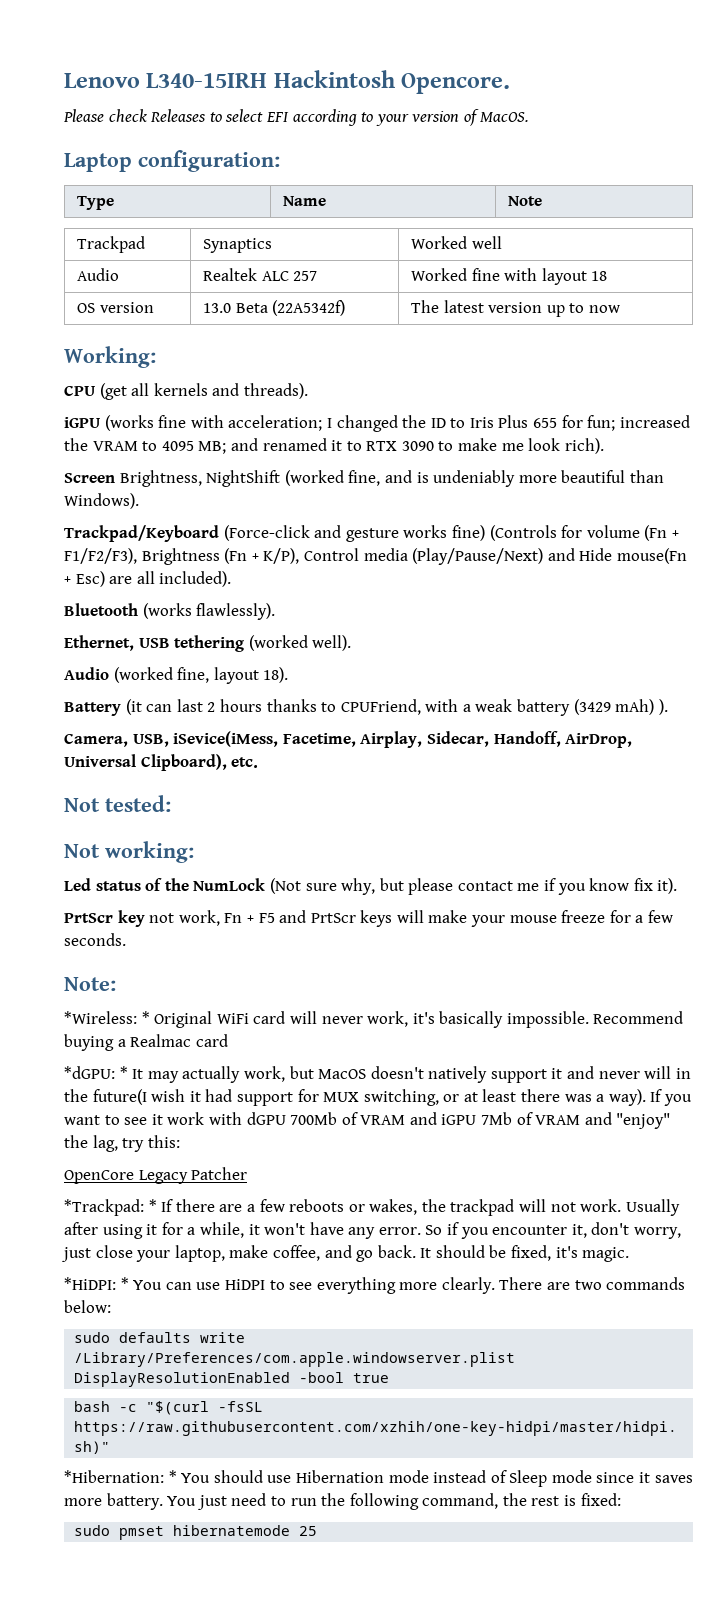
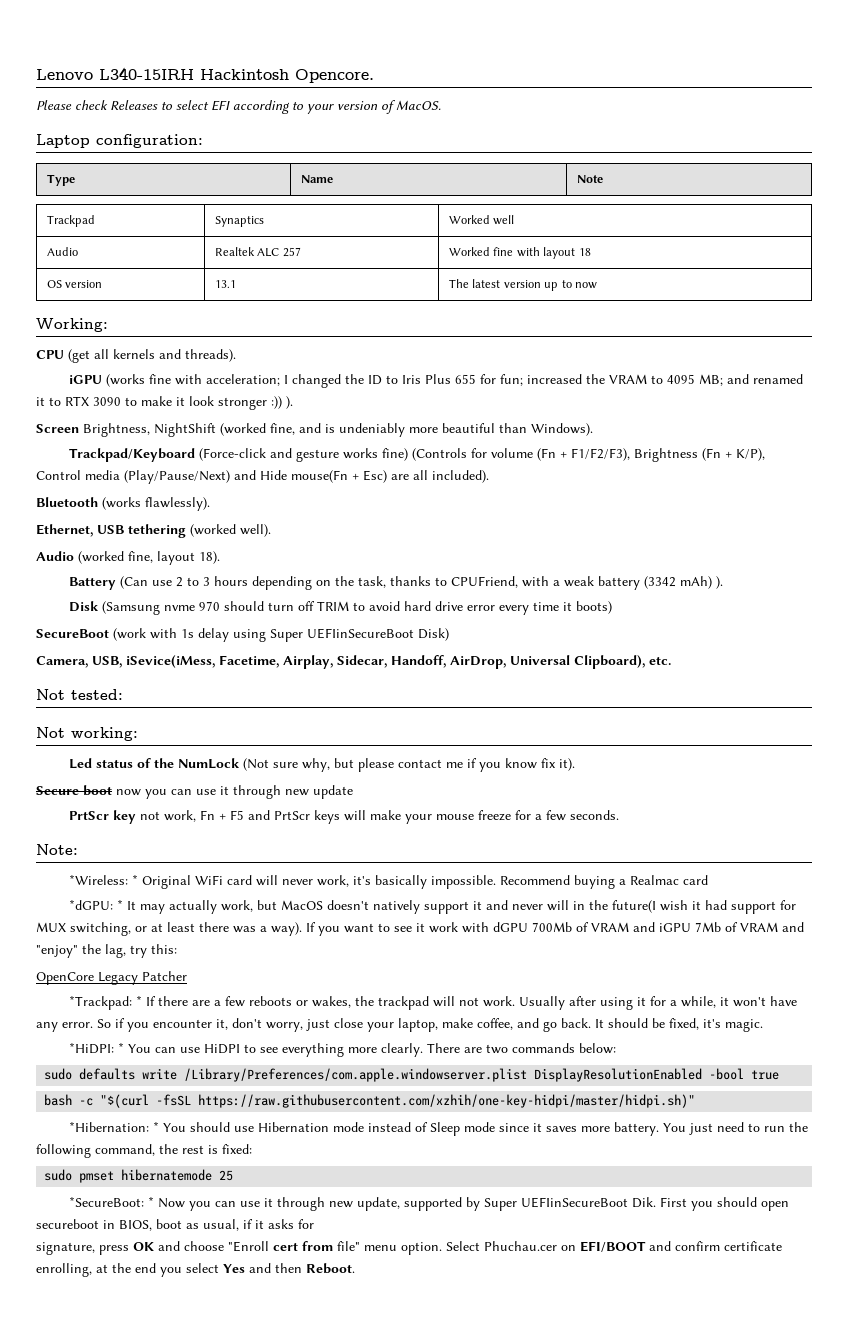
[203,300,346,316] 13.0 Beta (22A5342f) -> [214,280,236,288] 13.1
[501,438,604,454] me look rich). -> [176,396,293,410] it look stronger :)) ).
[125,699,262,715] (it can last 2 hours -> [120,576,387,590] (Can use 2 to 3 hours depending on the task,
[573,699,611,715] (3429 -> [644,576,677,589] (3342
(668, 707) none -> [69,601,613,615] [36,628,449,642] // Disk (Samsung nvme 970 should turn off TRIM to avoid hard drive error every time it boots) // SecureBoot (work with 1s delay using Super UEFIinSecureBoot Disk)
(678, 886) none -> [36,785,353,799] // Secure boot now you can use it through new update
(318, 1531) none -> [69,1196,790,1211] [36,1219,314,1231] [36,1241,782,1255] [36,1263,355,1277] // *SecureBoot: * Now you can use it through new update, supported by Super UEFIinSecureBoot Dik. First you should open secureboot in BIOS, boot as usual, if it asks for // signature, press OK and choose "Enroll cert from file" menu option. Select Phuchau.cer on EFI/BOOT and confirm certificate enrolling, at the end you select Yes and then Reboot.

